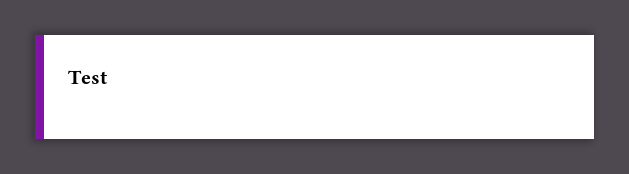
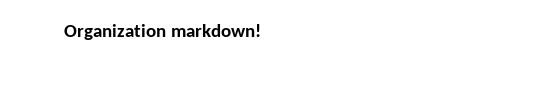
[68,70,107,84] Test -> [64,24,261,40] Organization markdown!

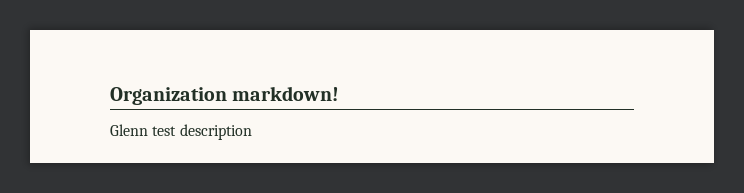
(261, 30) none -> [110,124,252,140] // Glenn test description

